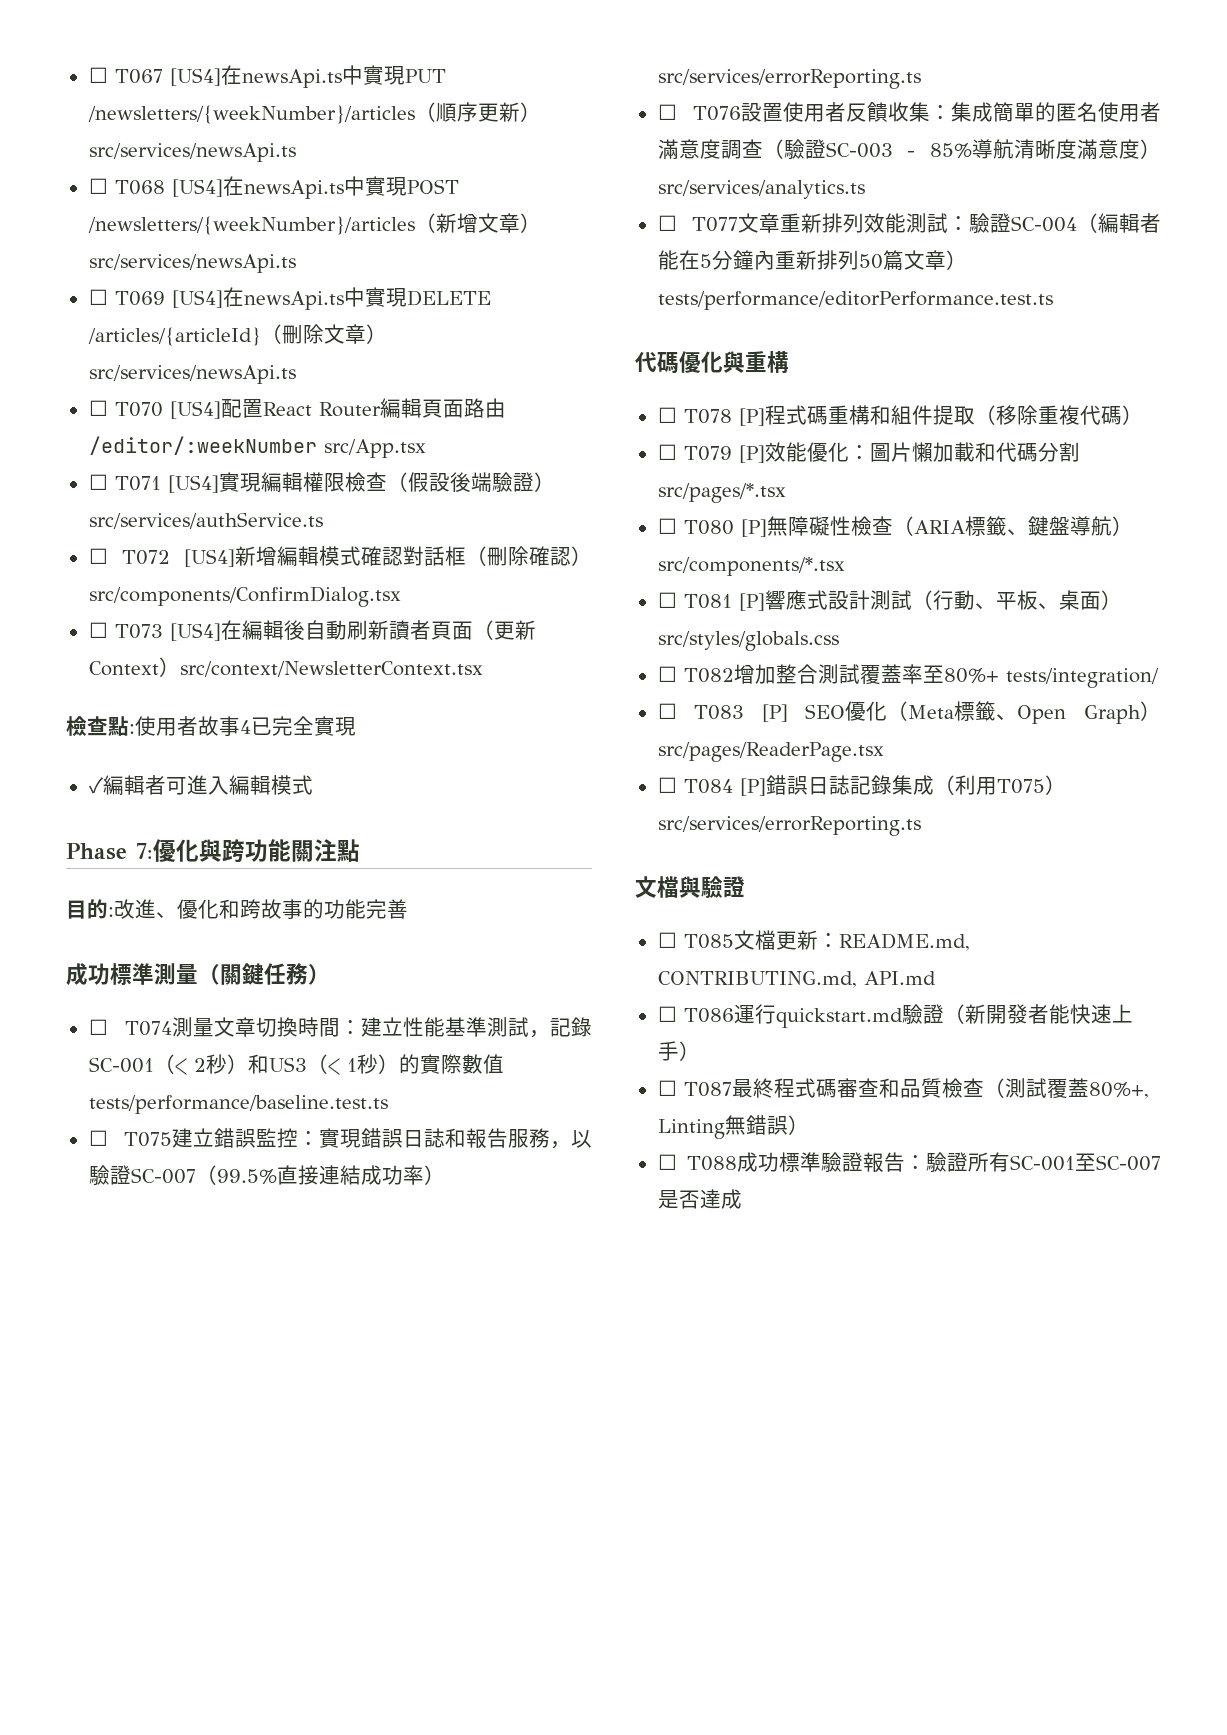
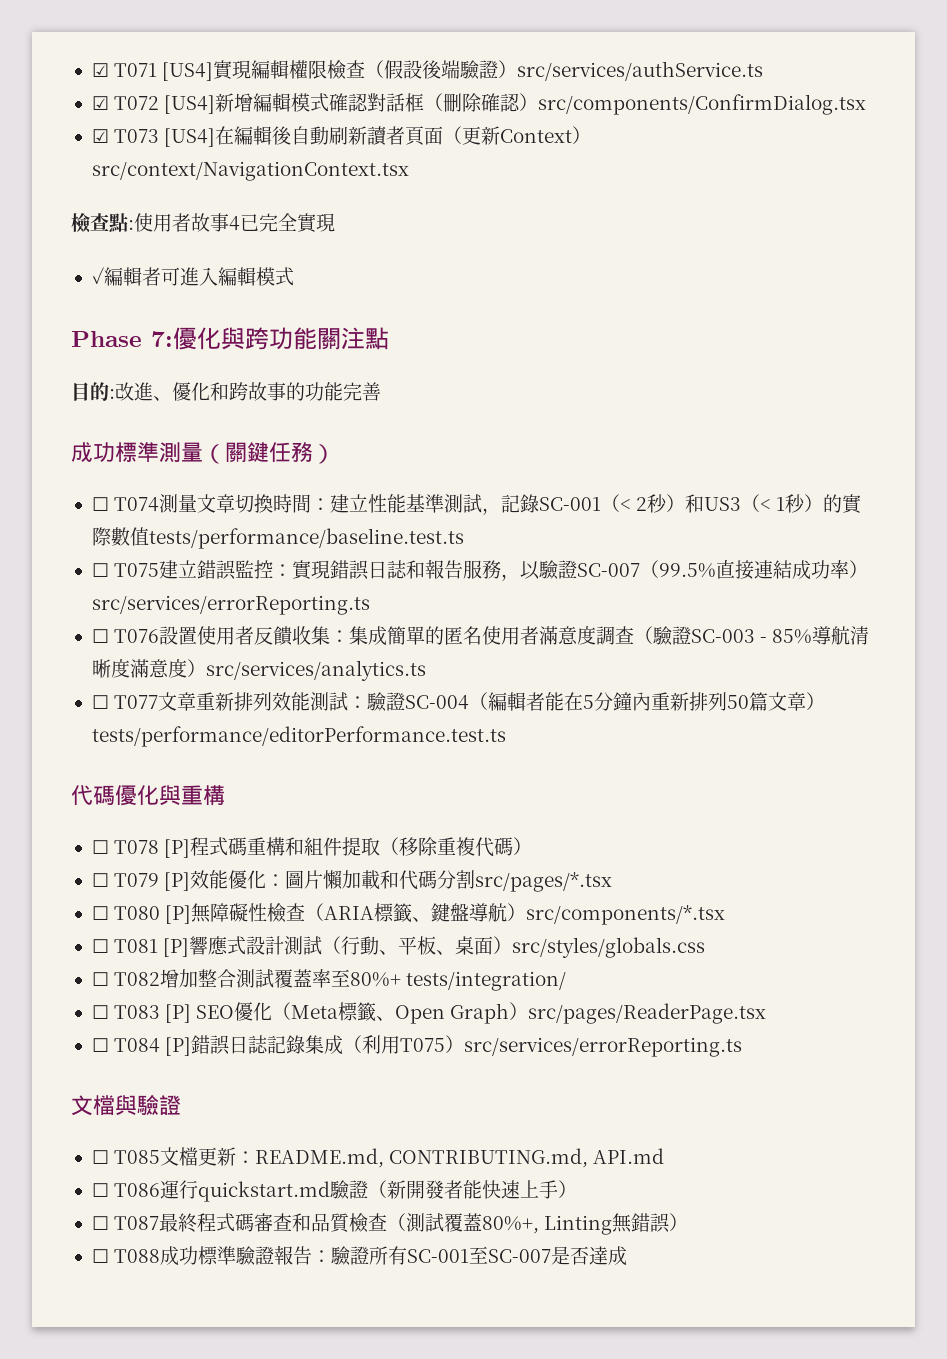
[88,65,446,88] [87,102,541,124] [88,143,296,162] [88,176,459,199] [87,213,541,235] [88,254,296,273] [88,287,491,310] [87,324,387,346] [88,365,296,384] [88,398,506,419] [88,436,426,458] [88,474,108,490] ☐ T067 [US4]在newsApi.ts中實現PUT /newsletters/{weekNumber}/articles（順序更新）src/services/newsApi.ts // ☐ T068 [US4]在newsApi.ts中實現POST /newsletters/{weekNumber}/articles（新增文章）src/services/newsApi.ts // ☐ T069 [US4]在newsApi.ts中實現DELETE /articles/{articleId}（刪除文章）src/services/newsApi.ts // ☐ T070 [US4]配置React Router編輯頁面路由/editor/:weekNumber src/App.tsx // ☐ -> [91,63,109,77] ☑
[88,548,108,564] ☐ -> [91,96,109,110] ☑
[88,622,108,638] ☐ -> [91,129,109,143] ☑
[179,661,483,677] src/context/NewsletterContext.tsx -> [91,161,409,181] src/context/NavigationContext.tsx

